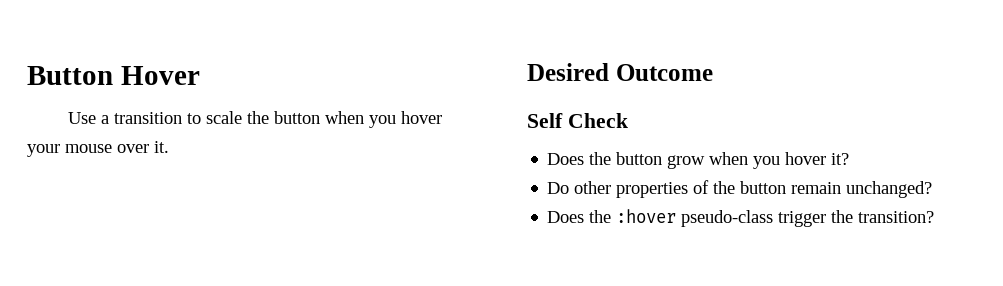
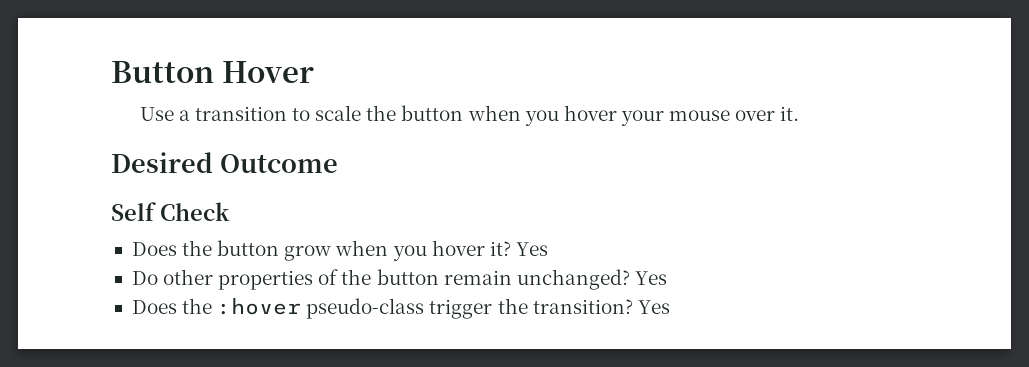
(850, 159) none -> [515,242,548,256] Yes
(933, 189) none -> [634,271,667,285] Yes
(935, 217) none -> [637,300,670,314] Yes

